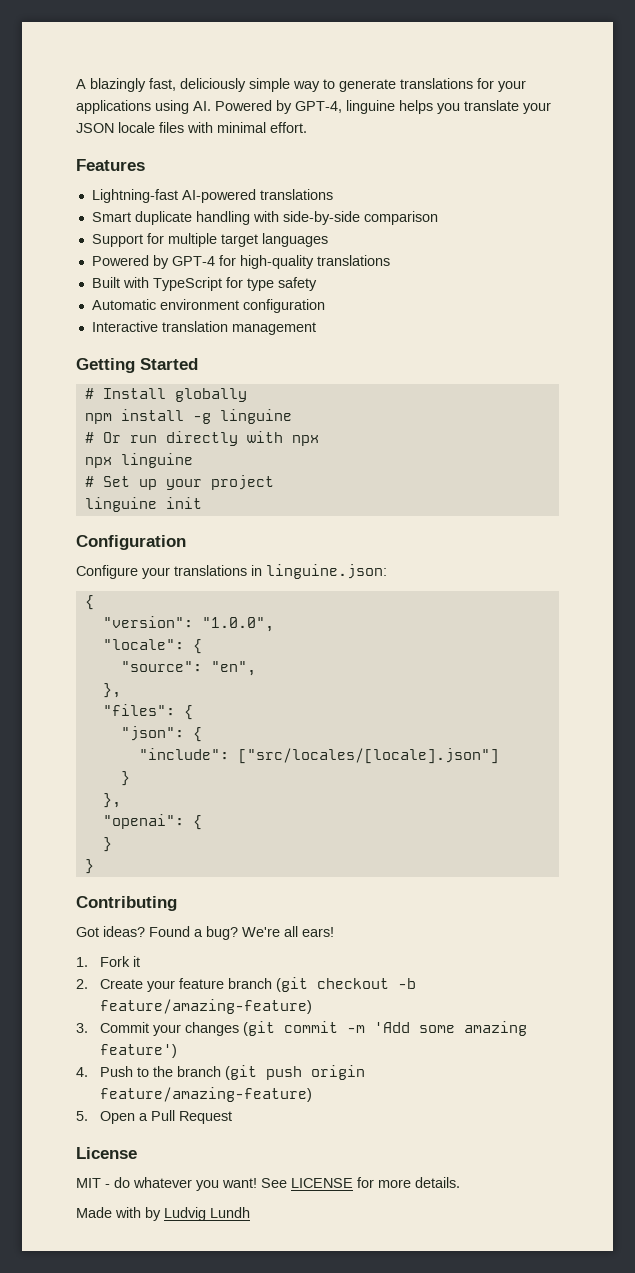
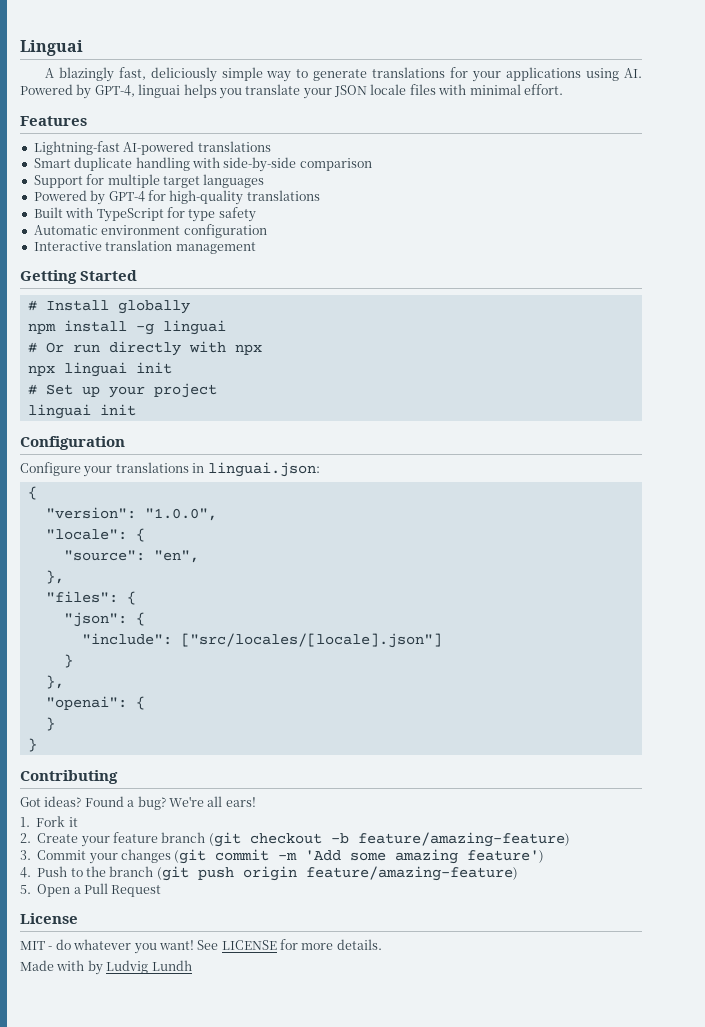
(76, 84) none -> [20,40,83,56] Linguai //
[346,100,395,114] linguine -> [138,84,181,98] linguai
[219,409,292,424] linguine -> [162,320,226,335] linguai
[120,453,193,468] linguine -> [63,362,172,377] linguai init
[84,497,157,512] linguine -> [27,404,91,419] linguai
[266,564,387,579] linguine.json: -> [207,462,320,477] linguai.json:

